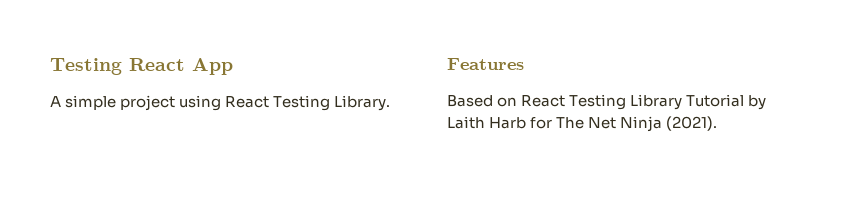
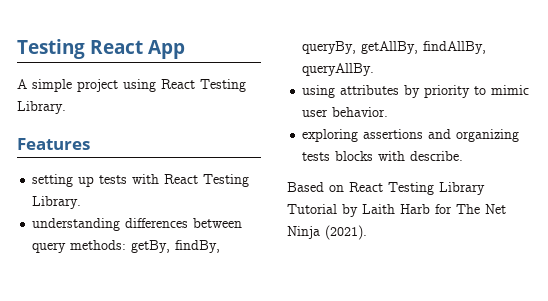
(524, 64) none -> [32,174,250,187] [32,196,82,209] [32,218,243,231] [32,240,221,253] [302,41,487,54] [302,63,375,76] [302,85,530,98] [302,107,389,117] [302,129,520,142] [302,151,464,161] // setting up tests with React Testing Library. // understanding differences between query methods: getBy, findBy, queryBy, getAllBy, findAllBy, queryAllBy. // using attributes by priority to mimic user behavior. // exploring assertions and organizing tests blocks with describe.

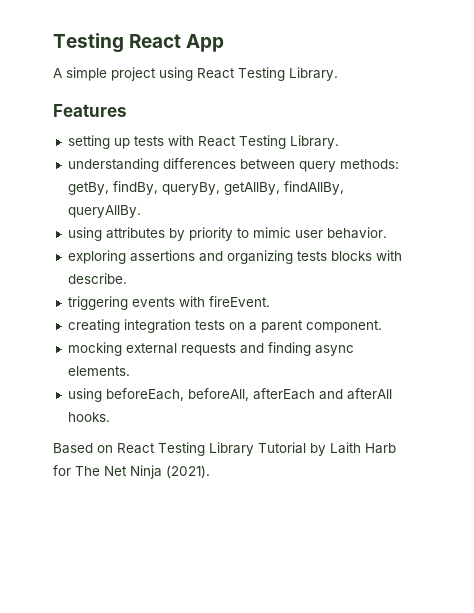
(464, 156) none -> [67,296,270,310] [67,319,382,333] [67,342,354,356] [67,366,130,376] [67,388,392,402] [67,412,110,422] // triggering events with fireEvent. // creating integration tests on a parent component. // mocking external requests and finding async elements. // using beforeEach, beforeAll, afterEach and afterAll hooks.

